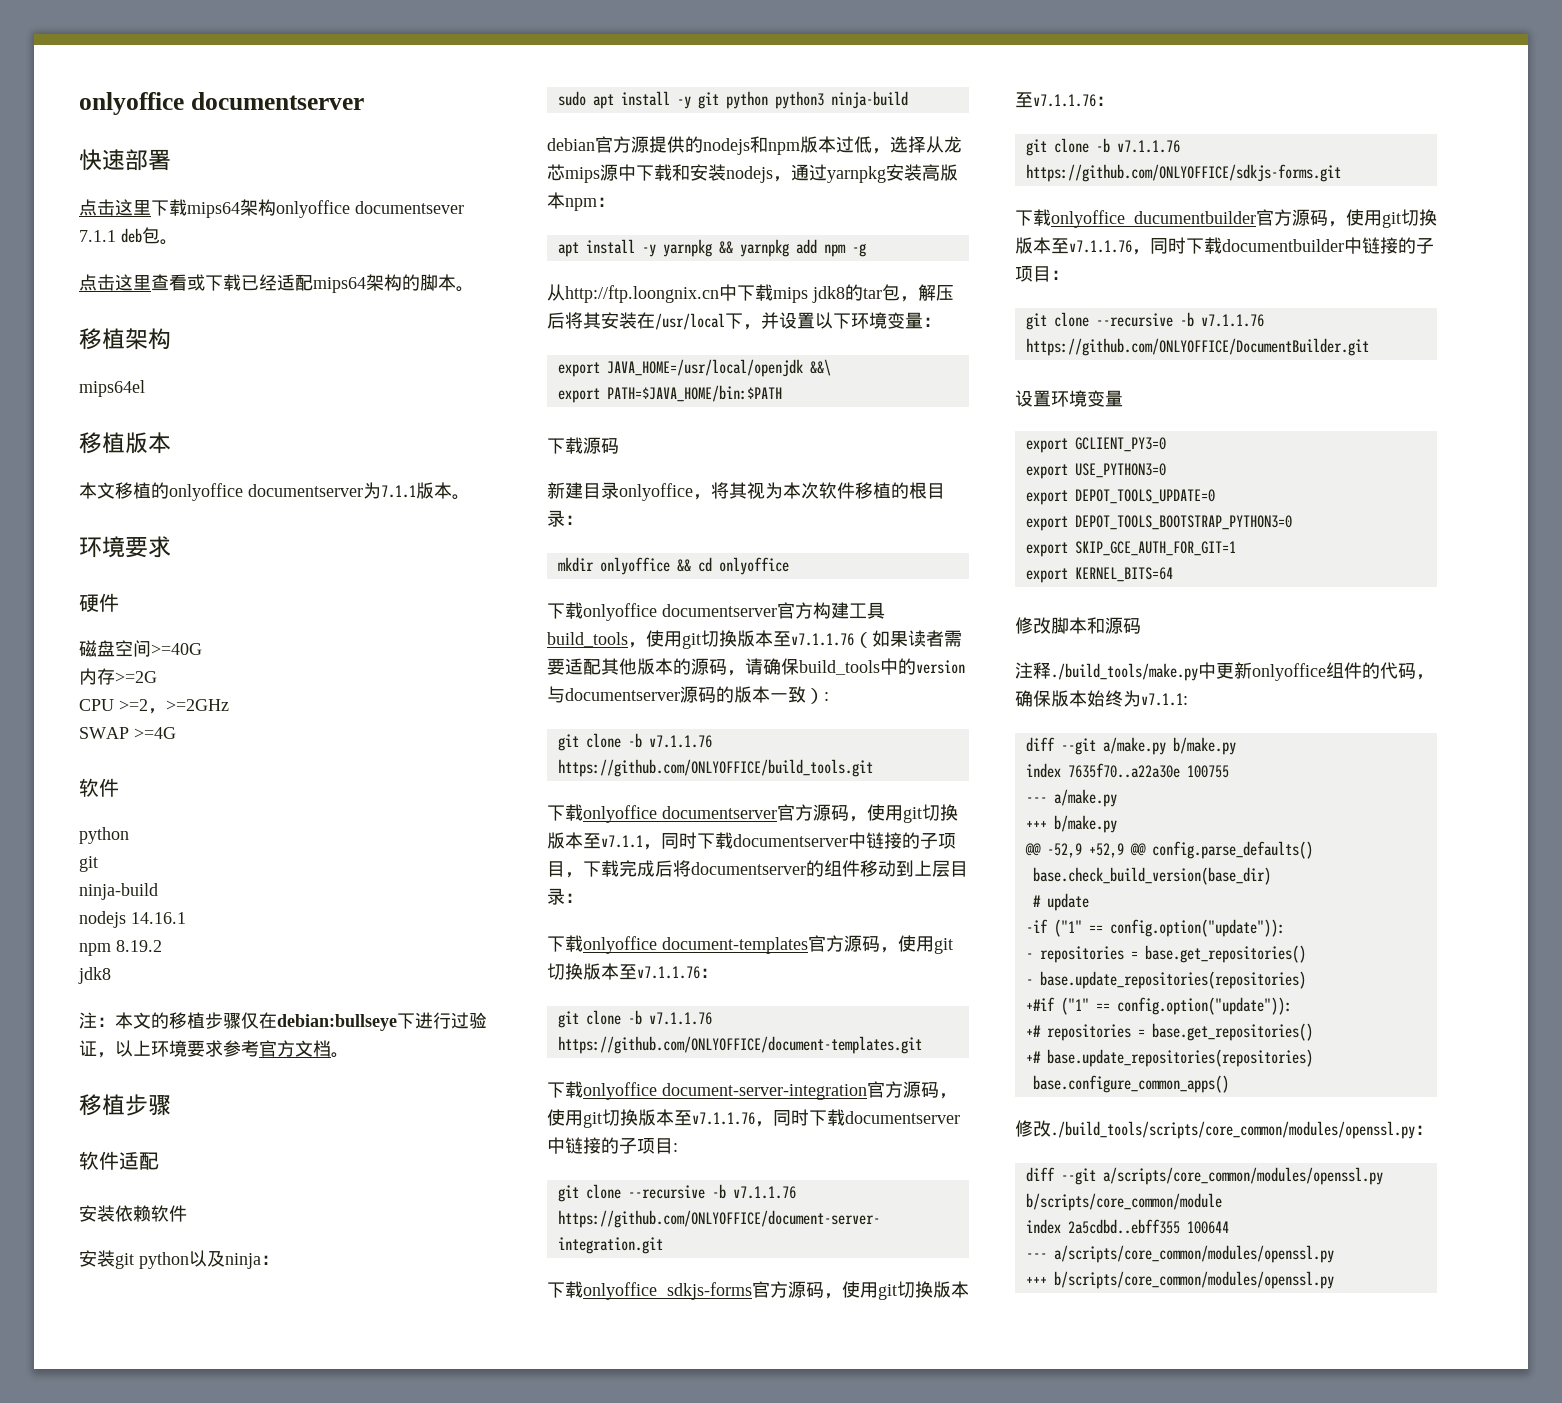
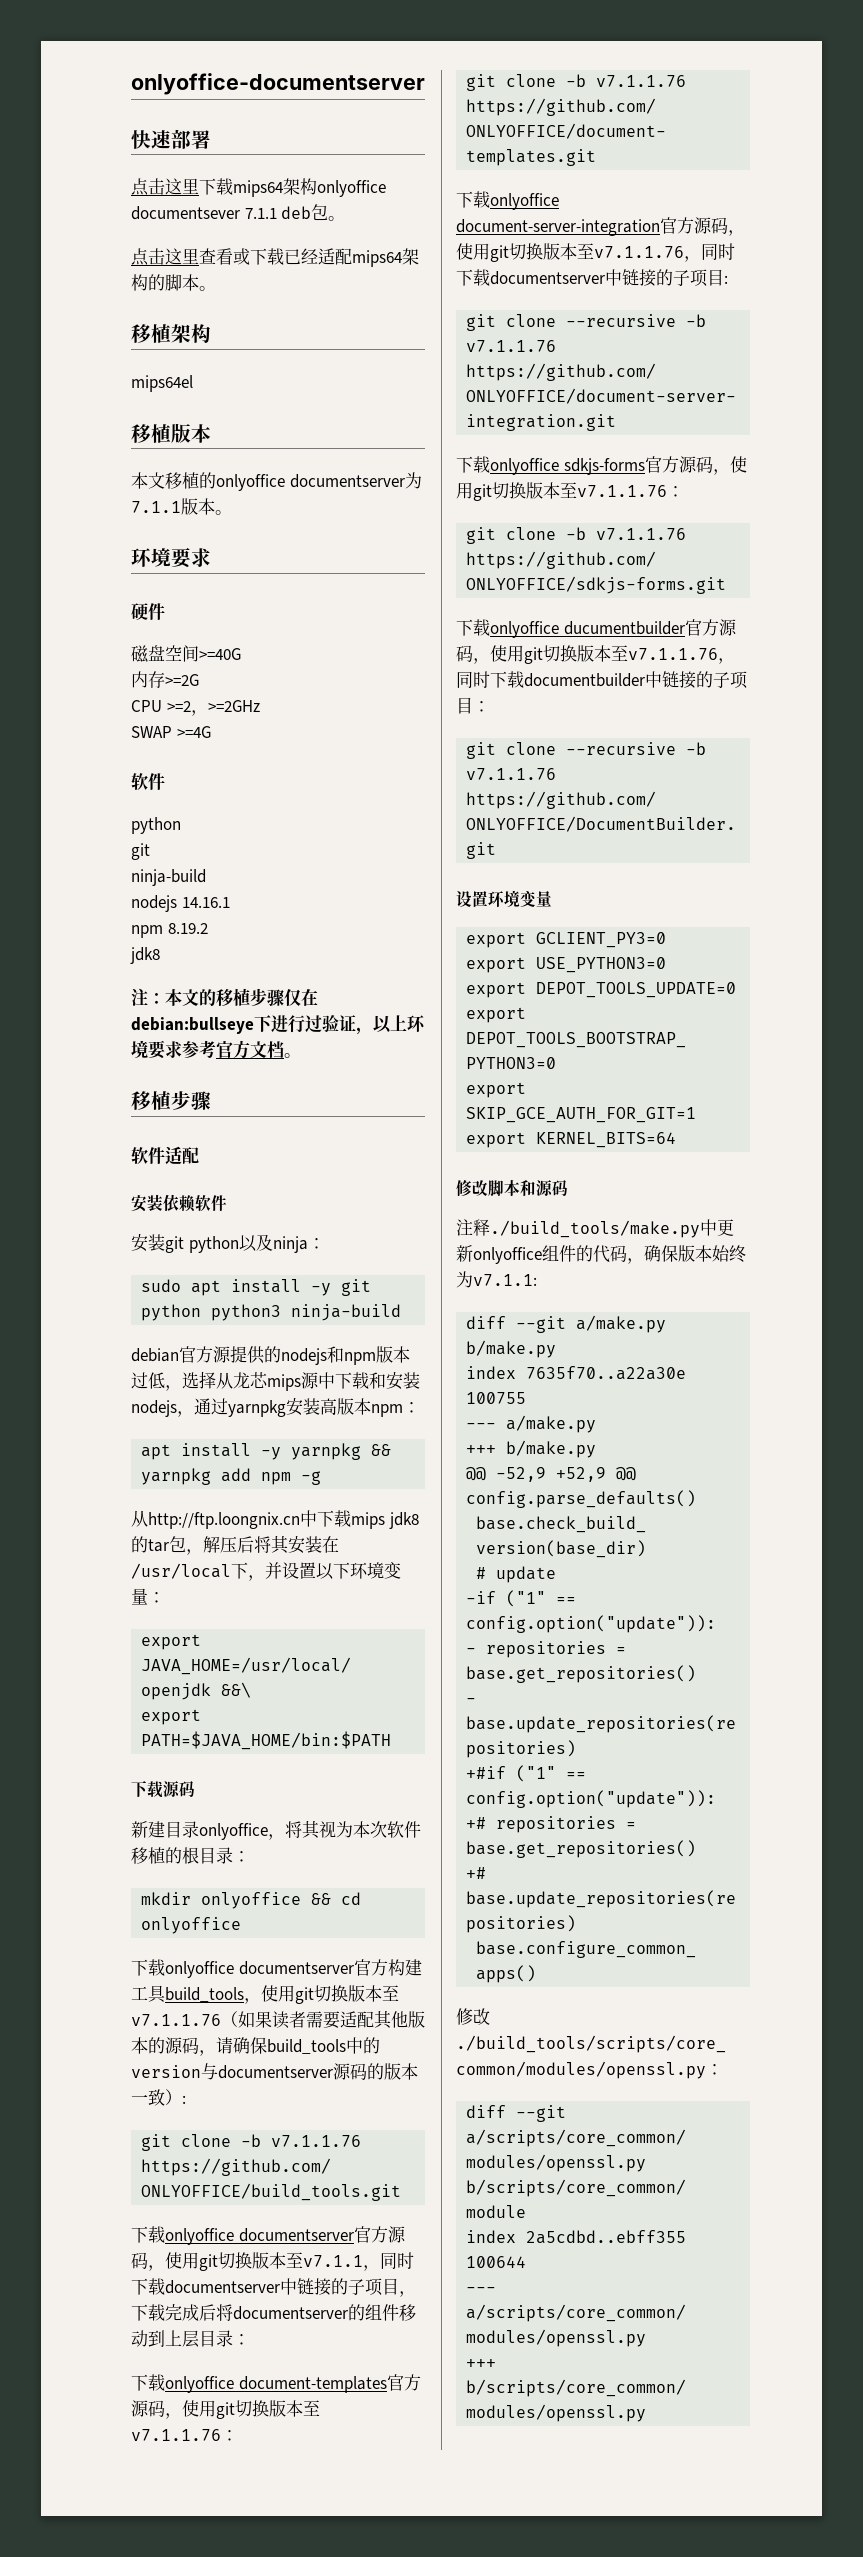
[79,92,364,115] onlyoffice documentserver -> [131,73,425,95] onlyoffice-documentserver

